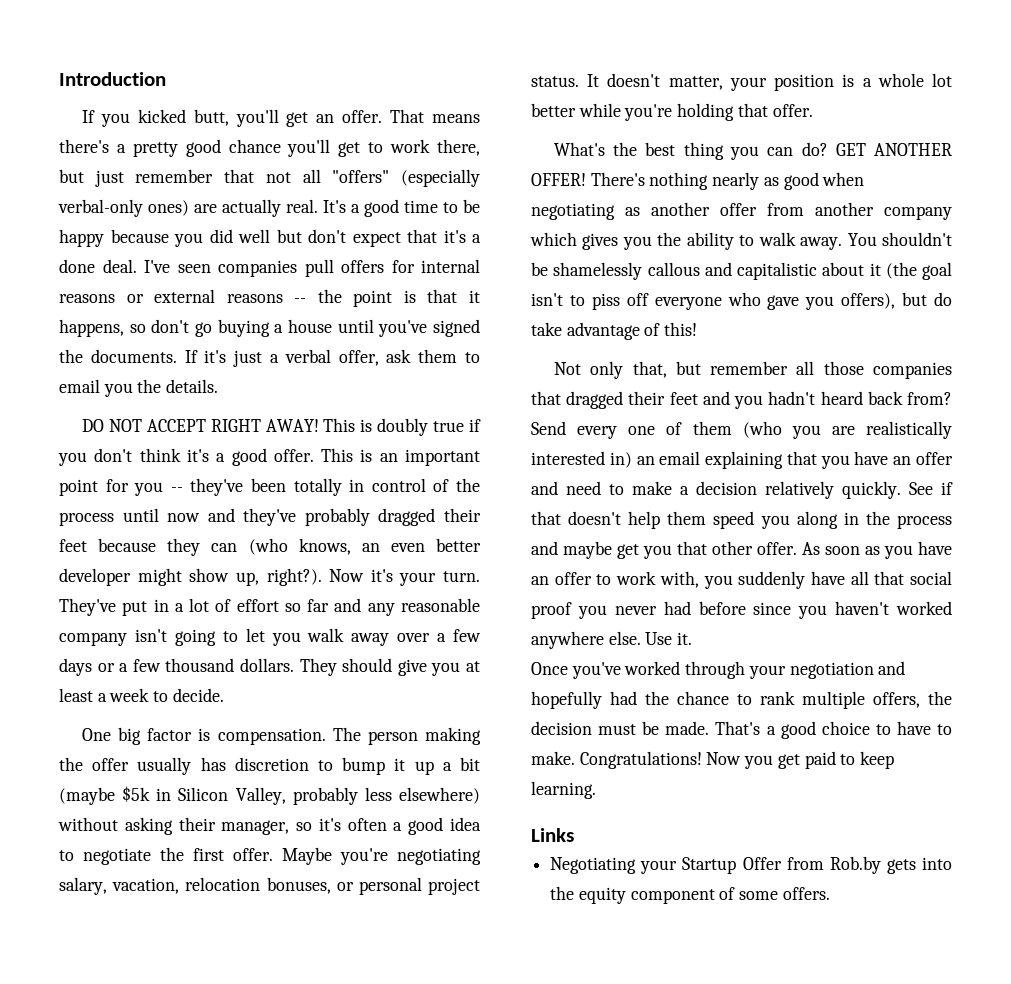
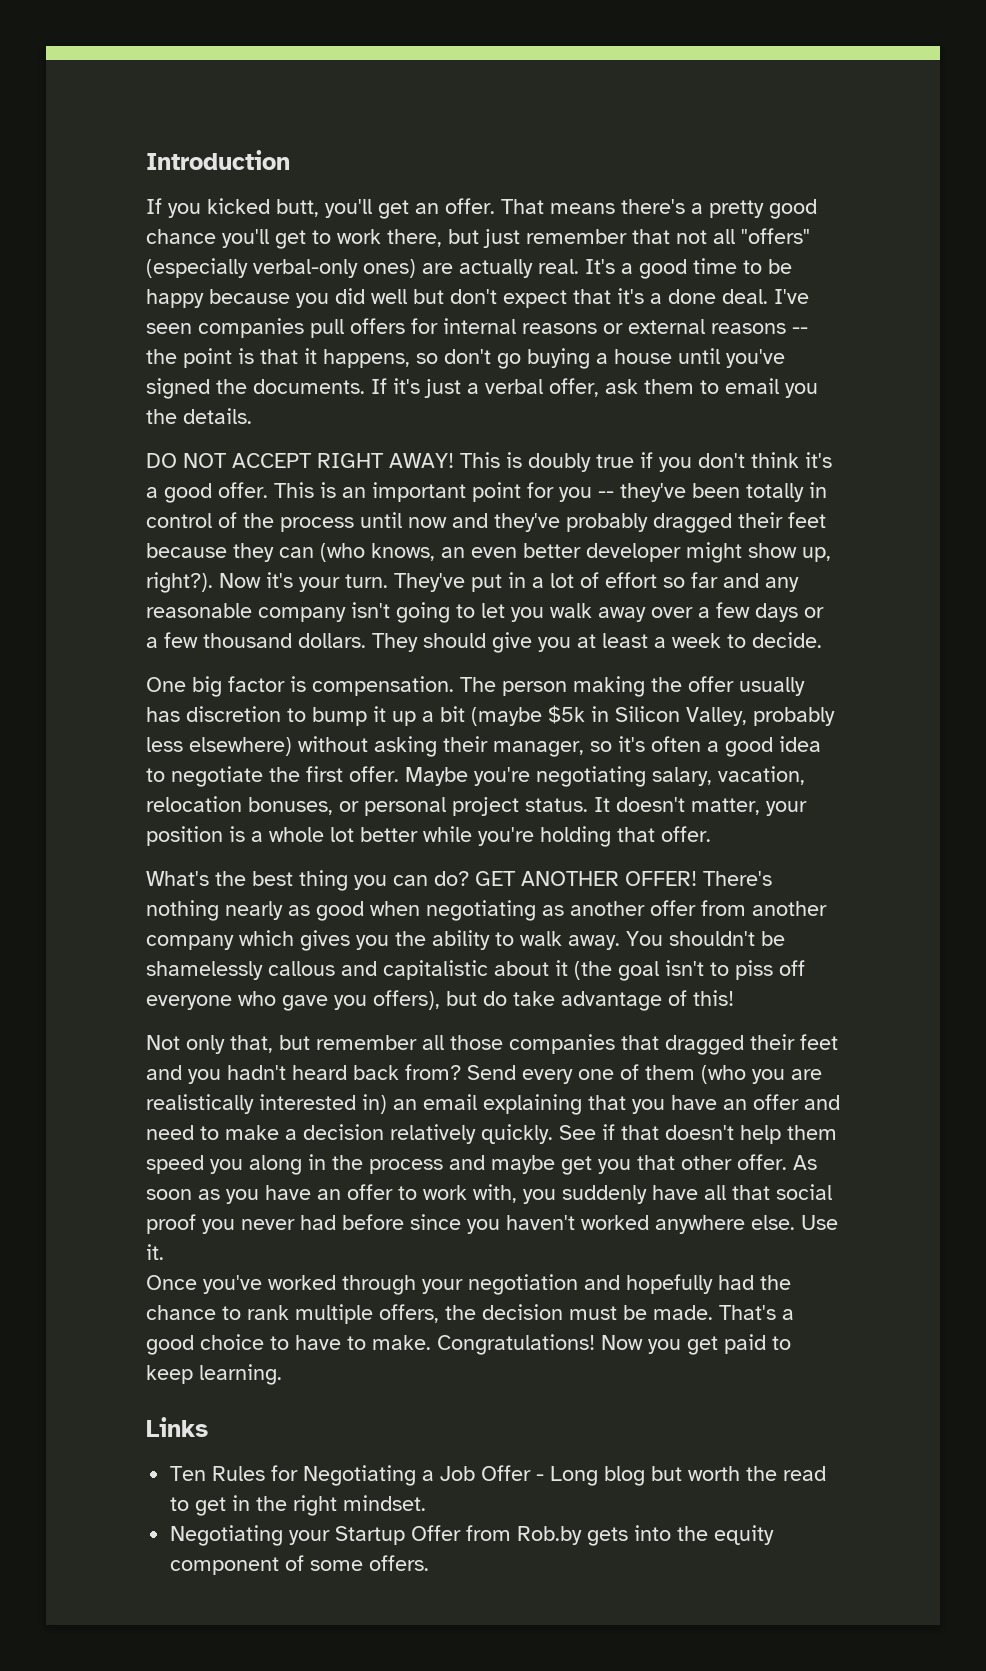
(574, 835) none -> [170,1465,827,1486] [170,1495,427,1516] // Ten Rules for Negotiating a Job Offer - Long blog but worth the read to get in the right mindset.

